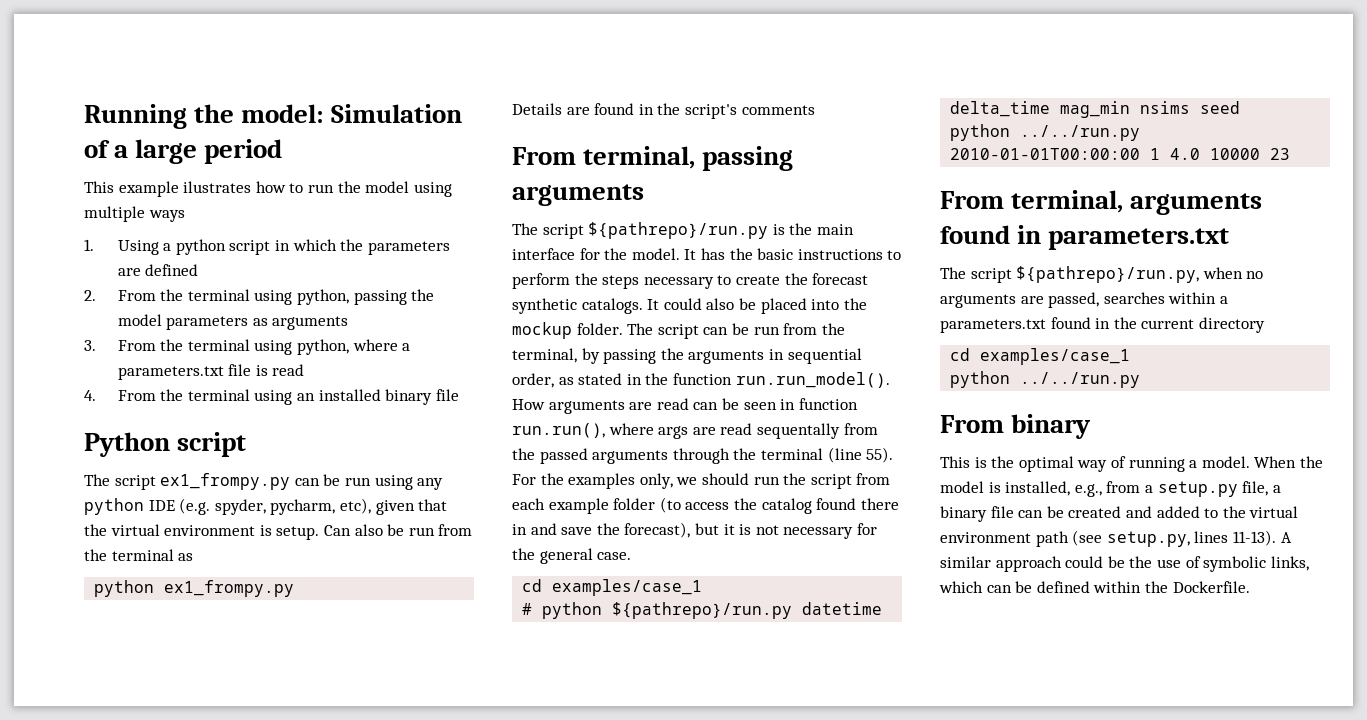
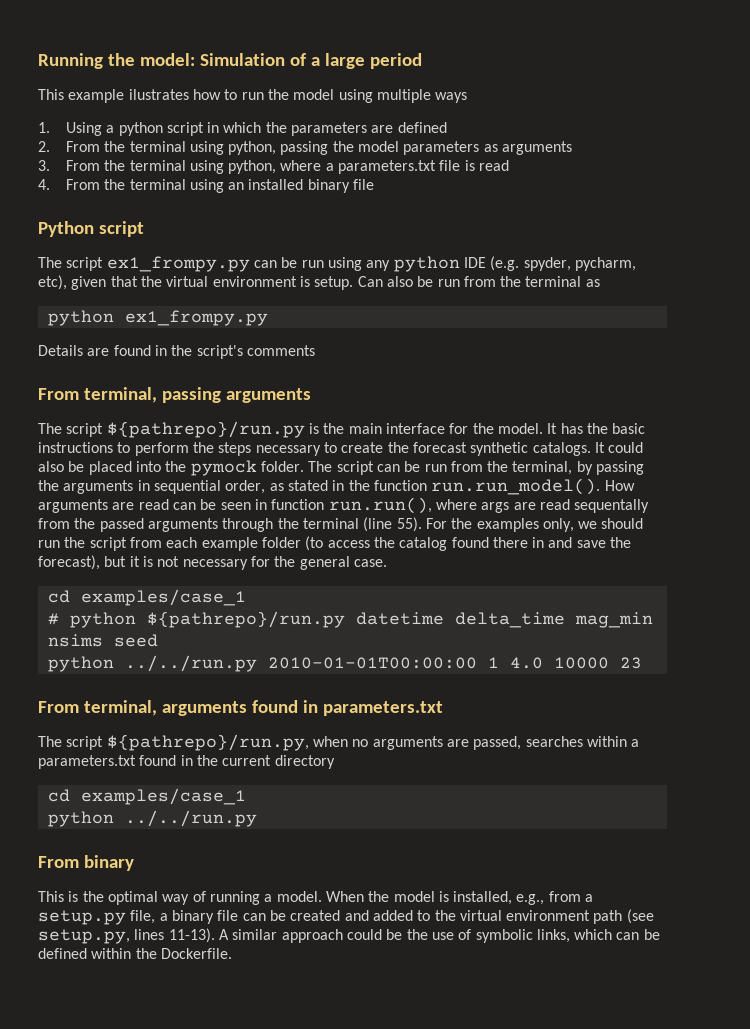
[512,322,572,339] mockup -> [190,460,257,476] pymock

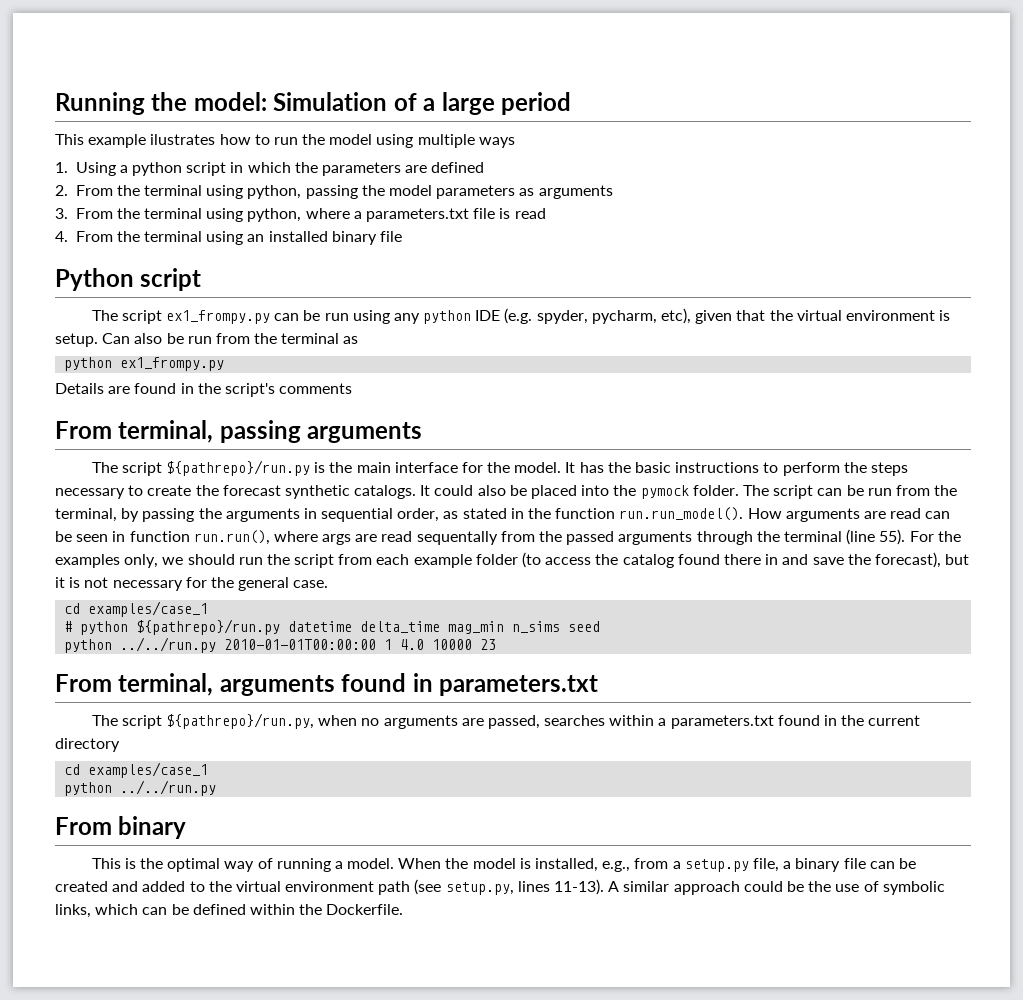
[47,634,103,647] nsims -> [512,621,561,633] n_sims

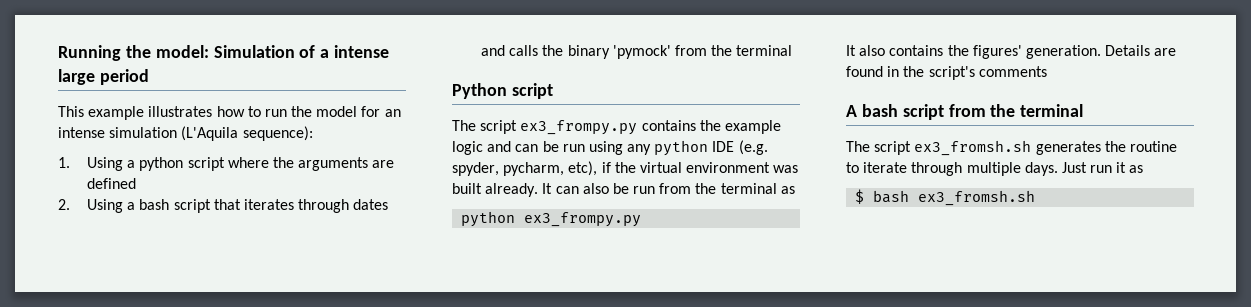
(436, 104) none -> [334,45,390,58] intense
[150,134,216,145] ilustrates -> [148,106,213,117] illustrates
[376,134,515,148] using multiple ways -> [361,106,401,117] [58,126,313,141] for an intense simulation (L'Aquila sequence):
[230,162,402,176] in which the parameters -> [227,157,369,171] where the arguments
[75,185,613,199] [55,208,546,222] [55,231,403,245] [55,268,202,291] [91,310,270,324] From the terminal using python, passing the model parameters as arguments // 3. From the terminal using python, where a parameters.txt file is read // 4. From the terminal using an installed binary file // Python script // The script ex1_frompy.py -> [87,199,389,213] [481,45,793,59] [452,83,553,99] [452,120,781,135] [452,141,512,155] Using a bash script that iterates through dates and calls the binary 'pymock' from the terminal // Python script // The script ex3_frompy.py contains the example logic and
[695,310,951,324] [55,333,131,347] given that the virtual environment is setup. Can -> [601,162,799,173] [452,183,579,197] if the virtual environment was built already. It can
[120,357,225,371] ex1_frompy.py // -> [524,212,642,227] [846,45,1101,59] ex3_frompy.py // It also contains the figures' generation.
[55,420,423,443] [91,460,908,476] [55,485,958,499] [55,507,951,522] [55,529,961,545] [55,552,970,568] [55,577,329,591] [64,601,209,617] [64,619,601,635] [64,637,497,653] [55,673,599,696] [91,713,921,729] [55,738,120,752] [64,762,209,778] [64,780,217,796] [55,816,187,839] [91,858,916,872] [55,879,945,895] [55,904,404,918] From terminal, passing arguments // The script ${pathrepo}/run.py is the main interface for the model. It has the basic instructions to perform the steps necessary to create the forecast synthetic catalogs. It could also be placed into the pymock folder. The script can be run from the terminal, by passing the arguments in sequential order, as stated in the function run.run_model(). How arguments are read can be seen in function run.run(), where args are read sequentally from the passed arguments through the terminal (line 55). For the examples only, we should run the script from each example folder (to access the catalog found there in and save the forecast), but it is not necessary for the general case. // cd examples/case_1 // # python ${pathrepo}/run.py datetime delta_time mag_min n_sims seed // python ../../run.py 2010-01-01T00:00:00 1 4.0 10000 23 // From terminal, arguments found in parameters.txt // The script ${pathrepo}/run.py, when no arguments are passed, searches within a parameters.txt found in the current directory // cd examples/case_1 // python ../../run.py // From binary // This is the optimal way of running a model. When the model is installed, e.g., from a setup.py file, a binary file can be created and added to the virtual environment path (see setup.py, lines 11-13). A similar approach could be the use of symbolic links, which can be defined within the Dockerfile. -> [846,104,1084,120] [846,140,1177,156] [846,162,1144,176] [855,189,1036,206] A bash script from the terminal // The script ex3_fromsh.sh generates the routine to iterate through multiple days. Just run it as // $ bash ex3_fromsh.sh

